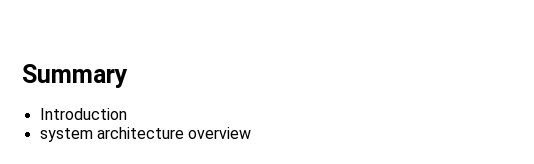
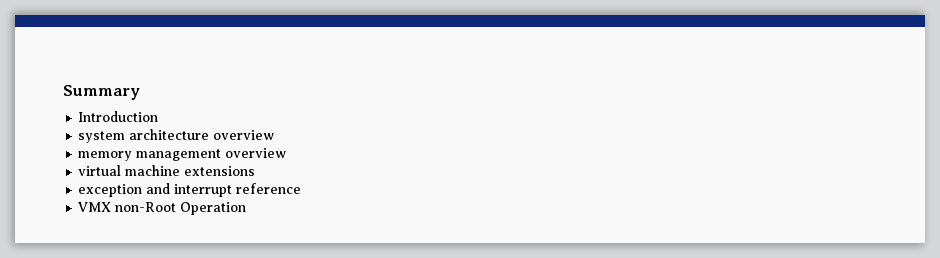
(252, 133) none -> [78,148,287,161] [78,165,256,176] [78,183,302,197] [78,202,247,215] // memory management overview // virtual machine extensions // exception and interrupt reference // VMX non-Root Operation

